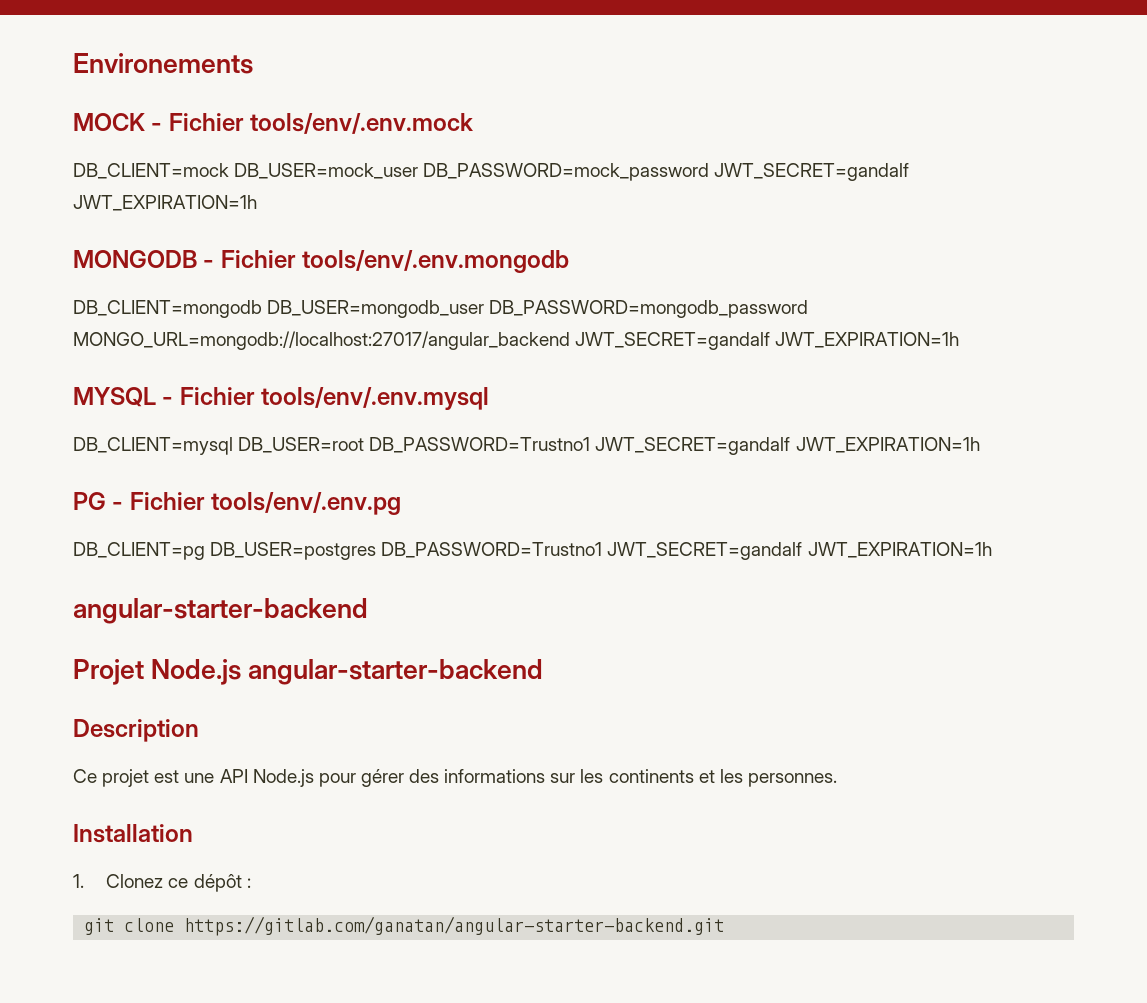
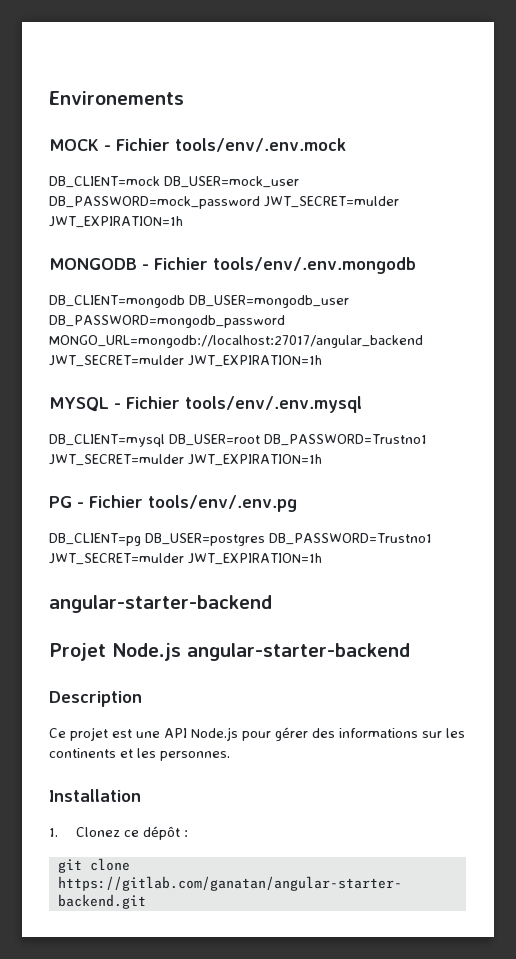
[714,163,910,181] JWT_SECRET=gandalf -> [264,196,399,208] JWT_SECRET=mulder
[575,332,771,350] JWT_SECRET=gandalf -> [49,355,184,367] JWT_SECRET=mulder
[595,437,791,455] JWT_SECRET=gandalf -> [49,454,184,466] JWT_SECRET=mulder
[607,542,803,560] JWT_SECRET=gandalf -> [49,553,184,565] JWT_SECRET=mulder

